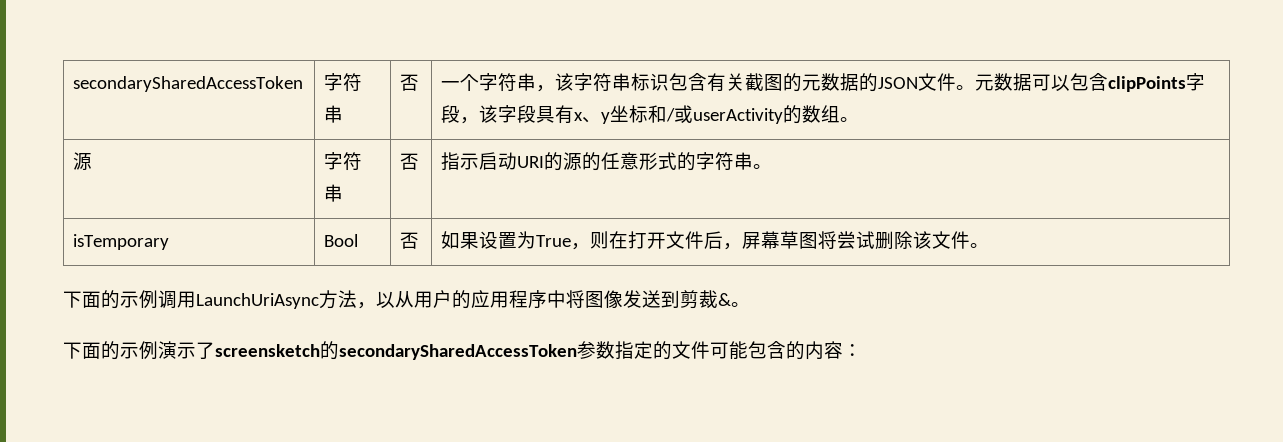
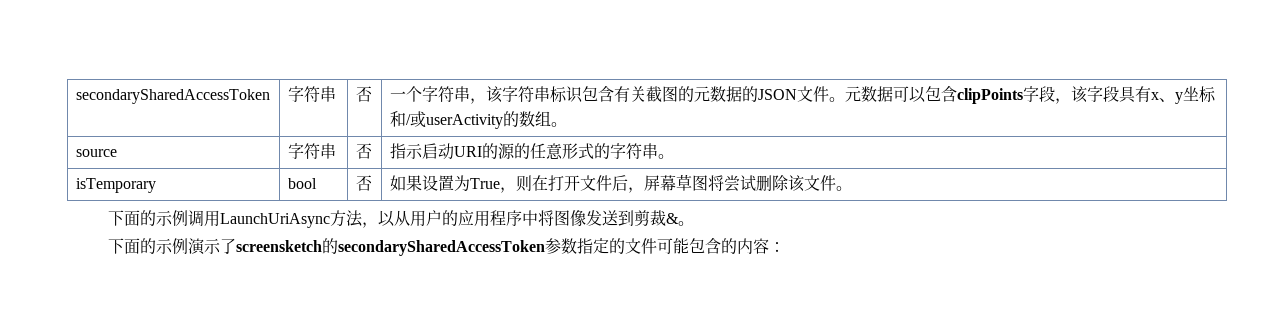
[73,152,93,171] 源 -> [75,149,117,157] source
[324,234,359,247] Bool -> [287,178,317,189] bool

